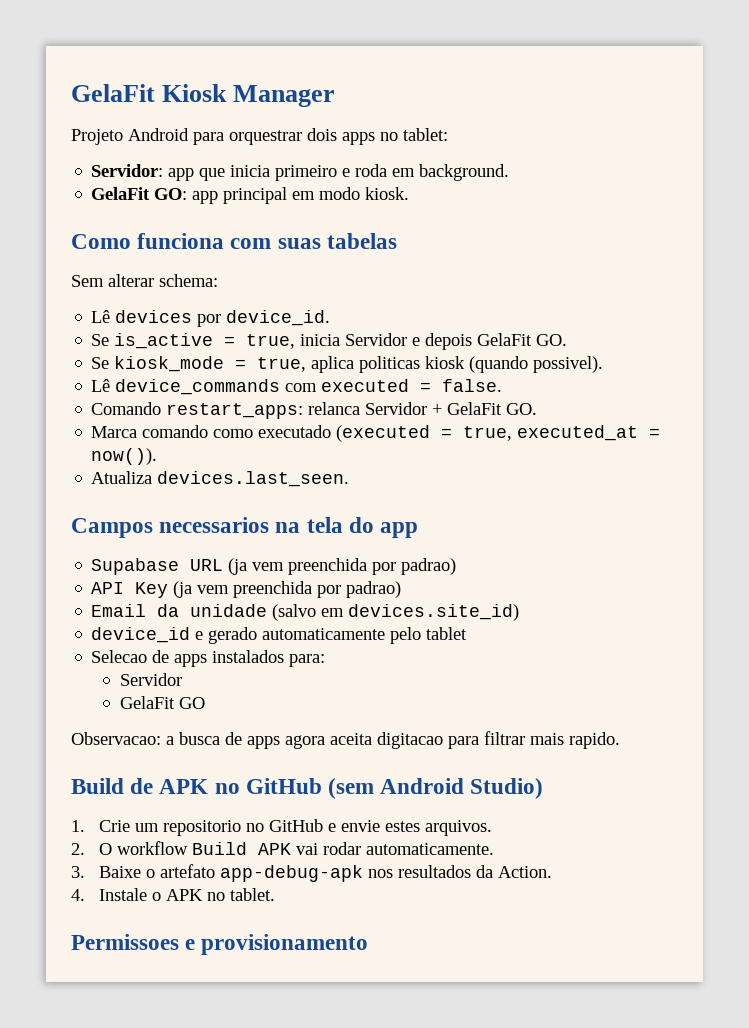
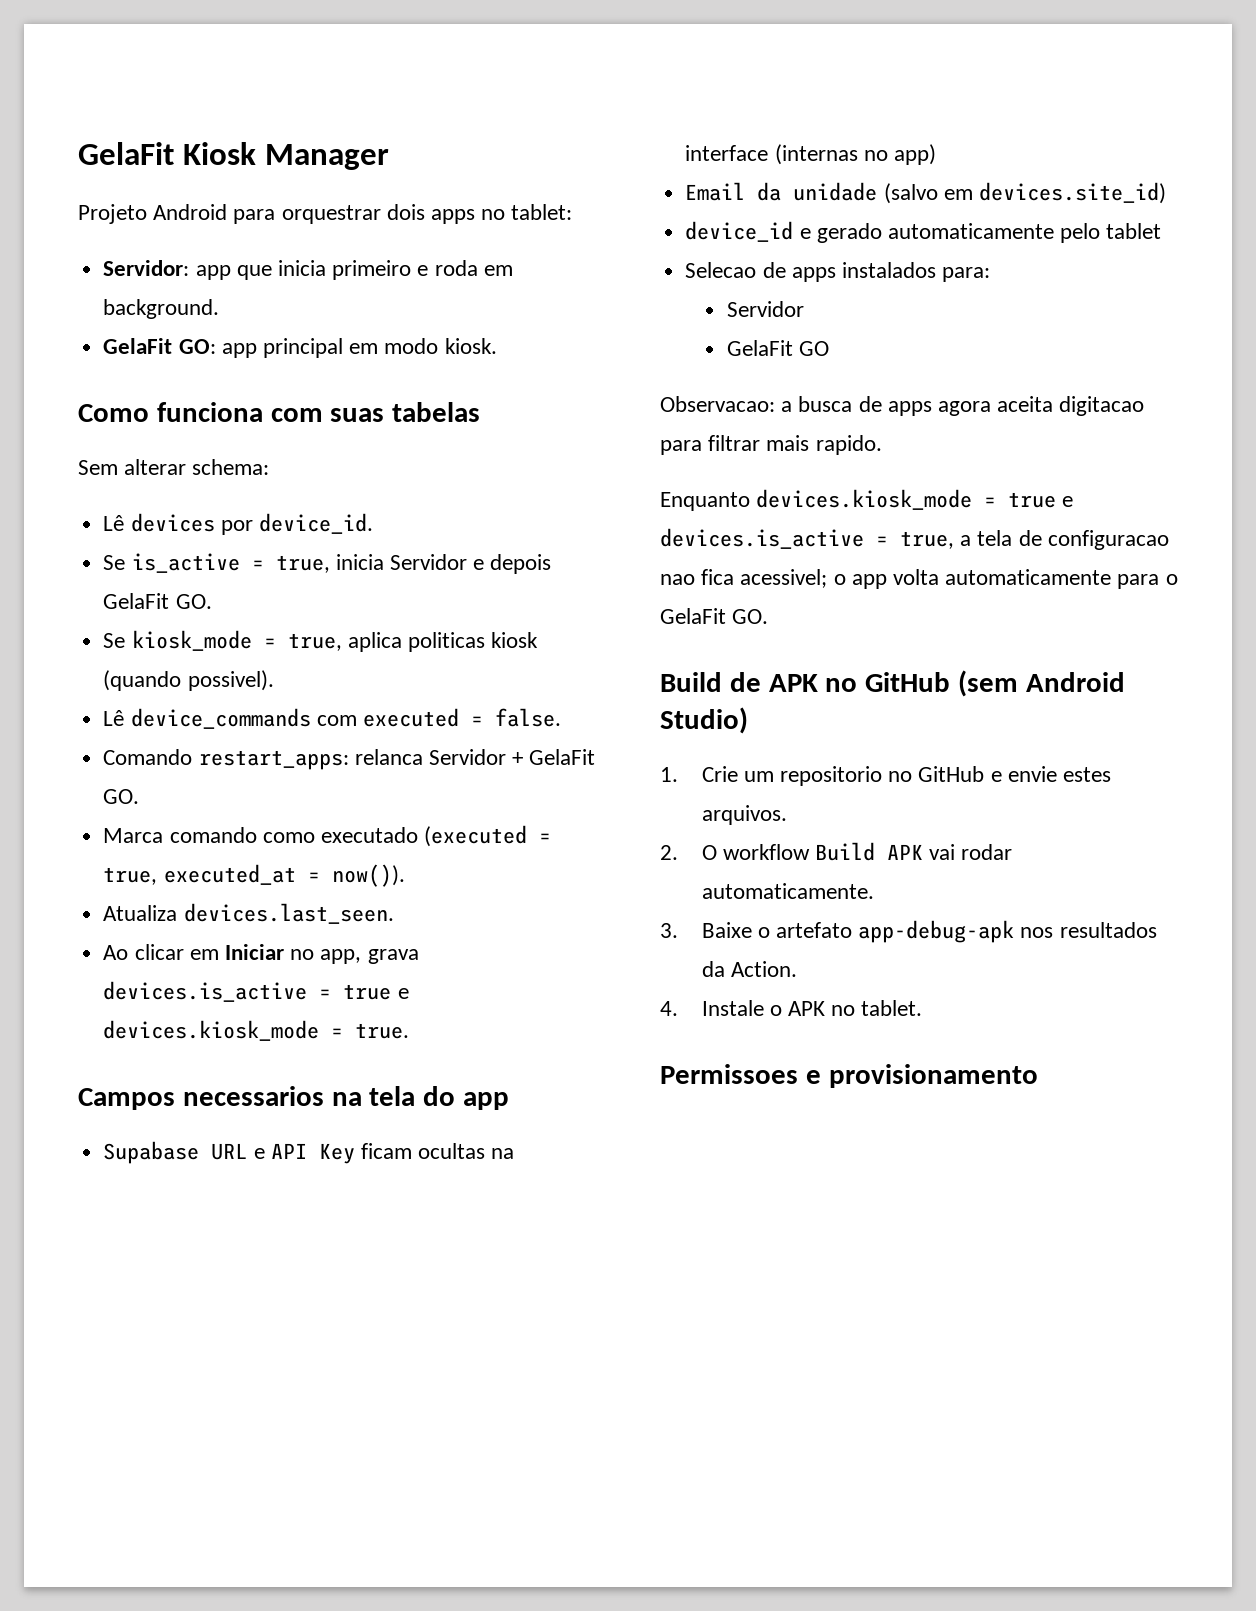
(350, 479) none -> [103,944,419,964] [103,981,409,1002] [103,1020,410,1041] // Ao clicar em Iniciar no app, grava devices.is_active = true e devices.kiosk_mode = true.
[228,558,457,575] [91,581,402,598] (ja vem preenchida por padrao) // API Key (ja vem preenchida por padrao) -> [253,1143,515,1164] [685,144,936,165] e API Key ficam ocultas na interface (internas no app)
(620, 740) none -> [660,489,1074,511] [660,528,1169,550] [660,569,1178,589] [660,608,769,624] // Enquanto devices.kiosk_mode = true e devices.is_active = true, a tela de configuracao nao fica acessivel; o app volta automaticamente para o GelaFit GO.

